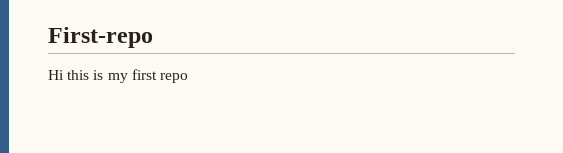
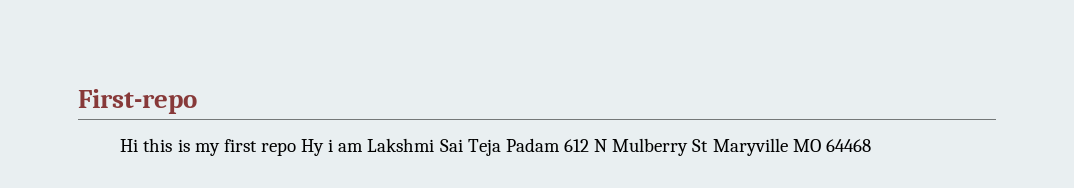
(188, 78) none -> [301,138,871,156] Hy i am Lakshmi Sai Teja Padam 612 N Mulberry St Maryville MO 64468

